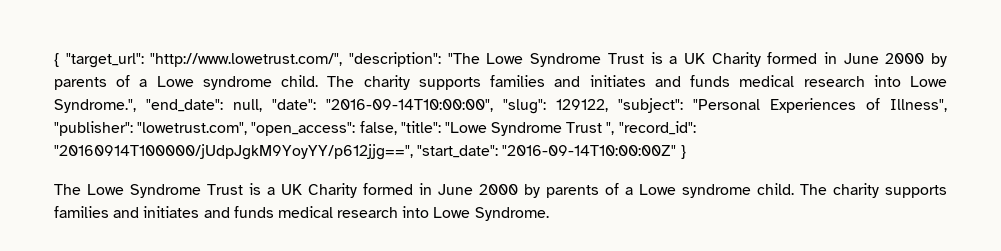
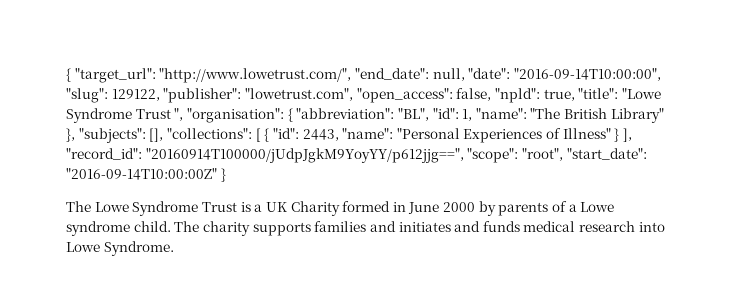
[349,52,947,67] [54,75,948,90] [54,99,136,113] "description": "The Lowe Syndrome Trust is a UK Charity formed in June 2000 by parents of a Lowe syndrome child. The charity supports families and initiates and funds medical research into Lowe Syndrome.", -> (352, 75) none
[618,98,947,113] "subject": "Personal Experiences of Illness", -> (160, 95) none
(397, 128) none -> [494,88,575,103] "npld": true,
[618,121,696,135] [54,144,413,160] "record_id": "20160914T100000/jUdpJgkM9YoyYY/p612jjg==", -> [186,108,664,123] [66,128,633,143] [66,148,563,163] "organisation": { "abbreviation": "BL", "id": 1, "name": "The British Library" }, "subjects": [], "collections": [ { "id": 2443, "name": "Personal Experiences of Illness" } ], "record_id": "20160914T100000/jUdpJgkM9YoyYY/p612jjg==", "scope": "root",

